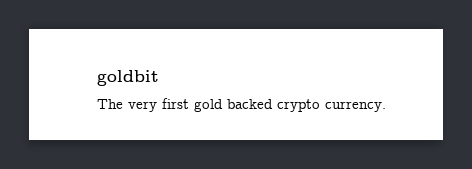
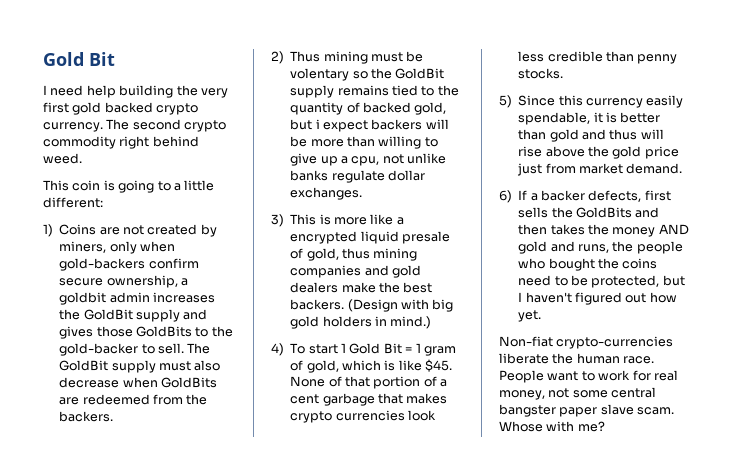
[97,70,159,86] [97,99,123,109] goldbit // The -> [43,52,115,66] [43,85,198,98] Gold Bit // I need help building the
(386, 106) none -> [106,119,227,132] [43,136,199,149] [43,153,82,164] [43,180,215,193] [43,197,103,208] [43,224,217,237] [59,241,175,254] [59,258,199,271] [59,275,188,288] [59,292,215,305] [59,309,208,322] [59,326,233,339] [59,343,211,356] [59,360,221,373] [59,377,217,388] [59,394,208,405] [59,411,114,422] [271,51,424,64] [290,68,445,81] [290,85,459,98] [290,102,447,115] [290,119,449,132] [290,136,438,149] [290,153,447,166] [290,170,425,183] [290,187,363,200] [271,214,404,227] [290,231,450,244] [290,248,418,261] [290,265,421,278] [290,282,433,293] [290,299,454,312] [290,316,432,329] [271,343,456,356] [290,359,453,373] [290,376,448,389] [290,393,448,406] [290,410,436,423] [518,51,678,64] [518,68,564,79] [499,95,684,108] [518,112,661,125] [518,129,664,142] [518,146,679,159] [517,163,683,176] [499,190,671,203] [518,207,660,218] [518,224,689,237] [518,241,683,254] [518,258,658,271] [518,275,685,288] [518,292,677,305] [518,310,542,322] [499,336,674,349] [499,353,655,364] [499,370,678,383] [499,387,657,400] [499,404,675,417] [499,421,605,432] The second crypto commodity right behind weed. // This coin is going to a little different: // 1) Coins are not created by miners, only when gold-backers confirm secure ownership, a goldbit admin increases the GoldBit supply and gives those GoldBits to the gold-backer to sell. The GoldBit supply must also decrease when GoldBits are redeemed from the backers. // 2) Thus mining must be volentary so the GoldBit supply remains tied to the quantity of backed gold, but i expect backers will be more than willing to give up a cpu, not unlike banks regulate dollar exchanges. // 3) This is more like a encrypted liquid presale of gold, thus mining companies and gold dealers make the best backers. (Design with big gold holders in mind.) // 4) To start 1 Gold Bit = 1 gram of gold, which is like $45. None of that portion of a cent garbage that makes crypto currencies look less credible than penny stocks. // 5) Since this currency easily spendable, it is better than gold and thus will rise above the gold price just from market demand. // 6) If a backer defects, first sells the GoldBits and then takes the money AND gold and runs, the people who bought the coins need to be protected, but I haven't figured out how yet. // Non-fiat crypto-currencies liberate the human race. People want to work for real money, not some central bangster paper slave scam. Whose with me?

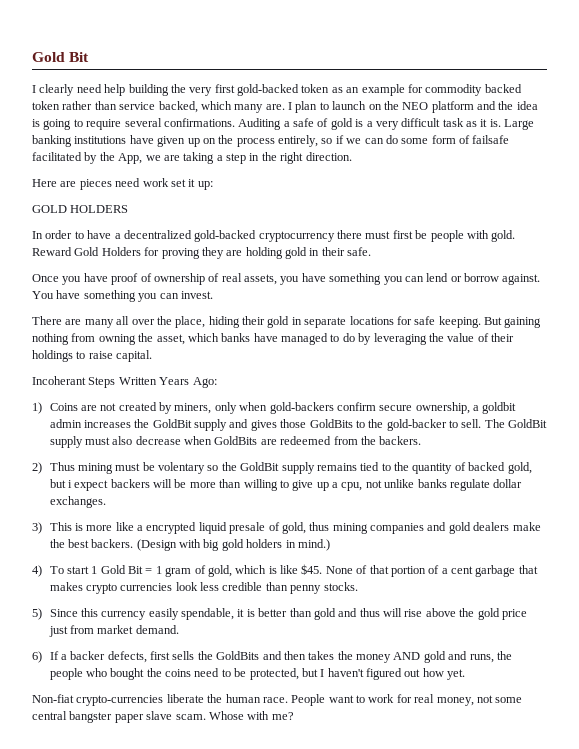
(47, 90) none -> [39,84,75,96] clearly
[72,102,199,115] [43,119,227,132] [43,136,199,149] [43,153,82,164] [43,180,215,193] [43,197,103,208] gold backed crypto currency. The second crypto commodity right behind weed. // This coin is going to a little different: -> [237,84,522,96] [32,101,538,113] [32,118,535,130] [32,135,510,147] [32,152,352,164] [32,178,213,190] [32,205,129,213] [32,230,516,242] [32,247,372,259] [32,273,541,285] [32,290,213,302] [32,316,542,328] [32,333,514,345] [32,350,153,362] [32,376,217,388] gold-backed token as an example for commodity backed token rather than service backed, which many are. I plan to launch on the NEO platform and the idea is going to require several confirmations. Auditing a safe of gold is a very difficult task as it is. Large banking institutions have given up on the process entirely, so if we can do some form of failsafe facilitated by the App, we are taking a step in the right direction. // Here are pieces need work set it up: // GOLD HOLDERS // In order to have a decentralized gold-backed cryptocurrency there must first be people with gold. Reward Gold Holders for proving they are holding gold in their safe. // Once you have proof of ownership of real assets, you have something you can lend or borrow against. You have something you can invest. // There are many all over the place, hiding their gold in separate locations for safe keeping. But gaining nothing from owning the asset, which banks have managed to do by leveraging the value of their holdings to raise capital. // Incoherant Steps Written Years Ago:

